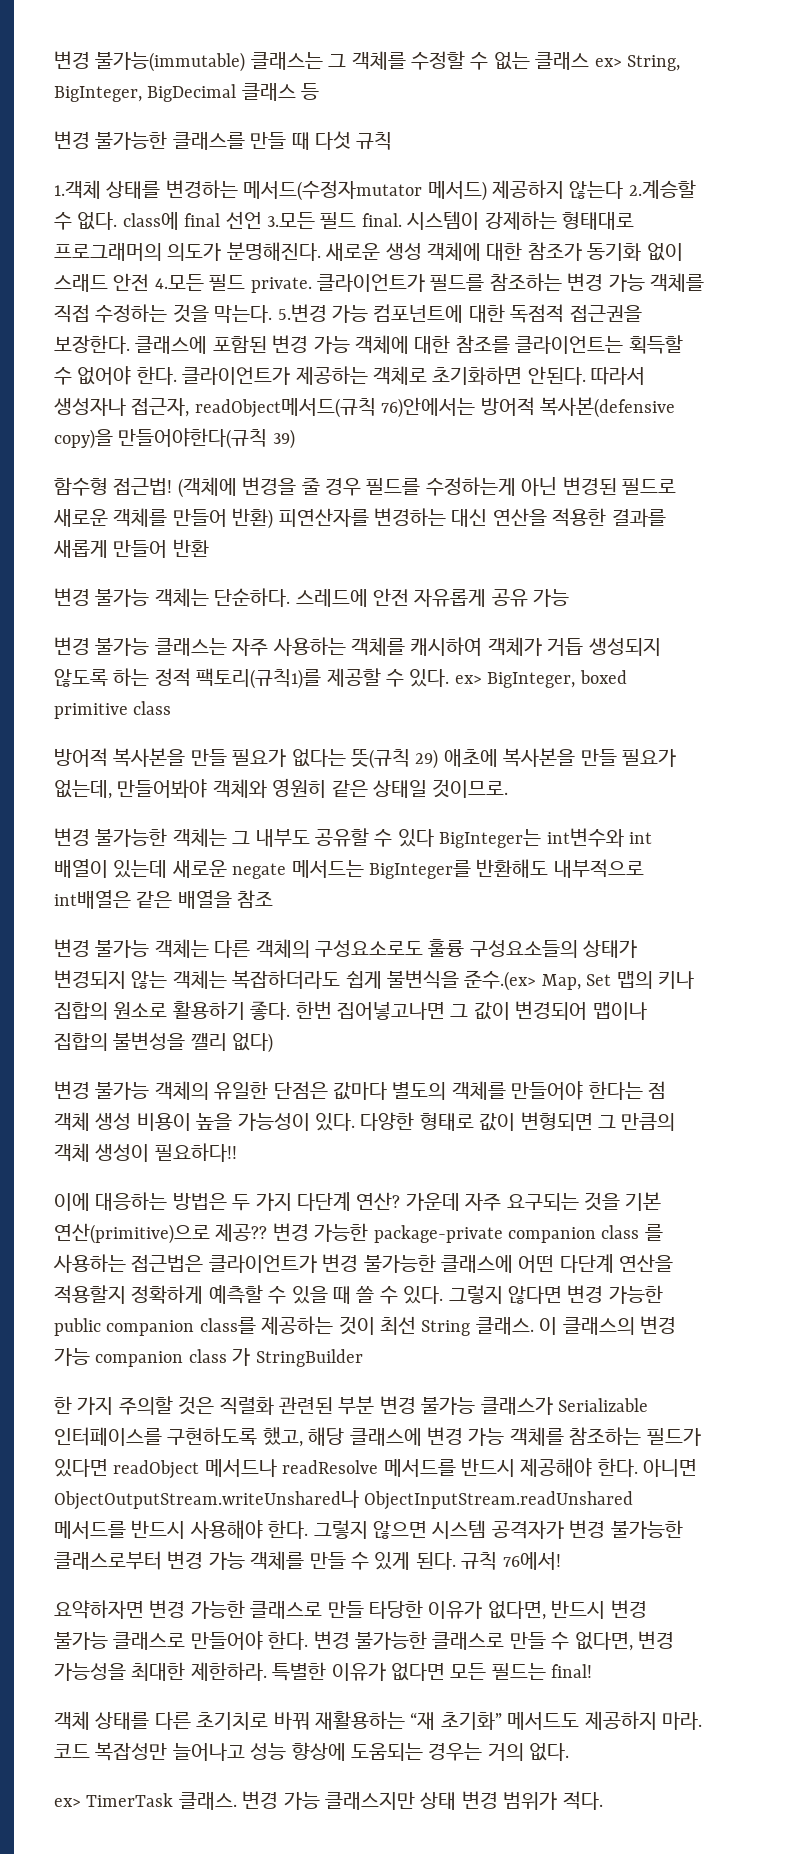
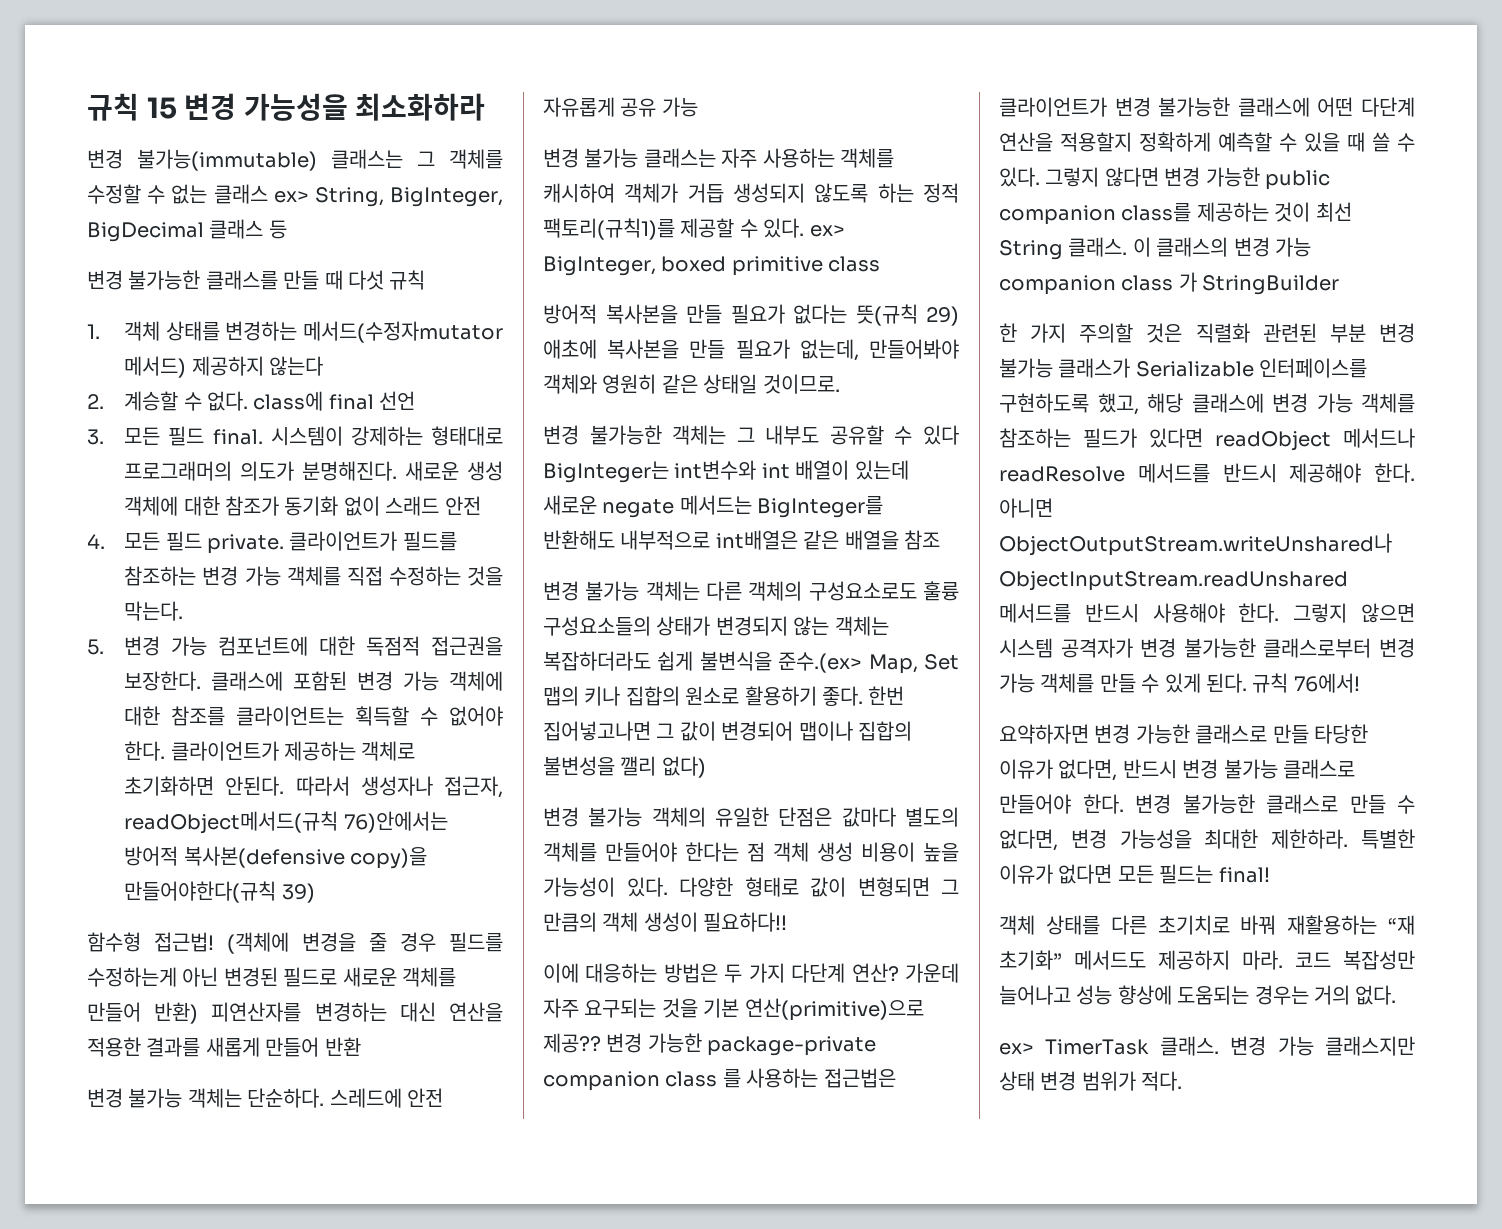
(54, 60) none -> [87,93,486,121] 규칙 15 변경 가능성을 최소화하라 //
[54,180,101,199] 1.객체 -> [87,321,161,341] 1. 객체
[628,180,696,199] 2.계승할 -> [87,391,179,411] // 2. 계승할
[267,212,315,229] 3.모든 -> [87,427,161,445] // 3. 모든
[154,274,204,291] 4.모든 -> [87,532,161,550] // 4. 모든
[277,304,327,322] 5.변경 -> [87,636,161,656] // 5. 변경

